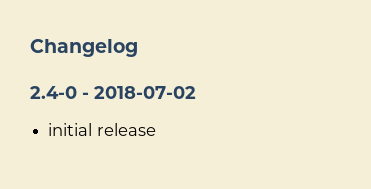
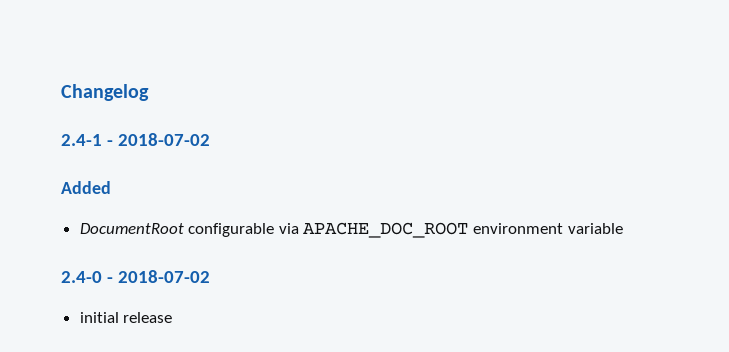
(138, 48) none -> [61,133,210,146] [61,181,111,194] [79,222,623,238] // 2.4-1 - 2018-07-02 // Added // DocumentRoot configurable via APACHE_DOC_ROOT environment variable

